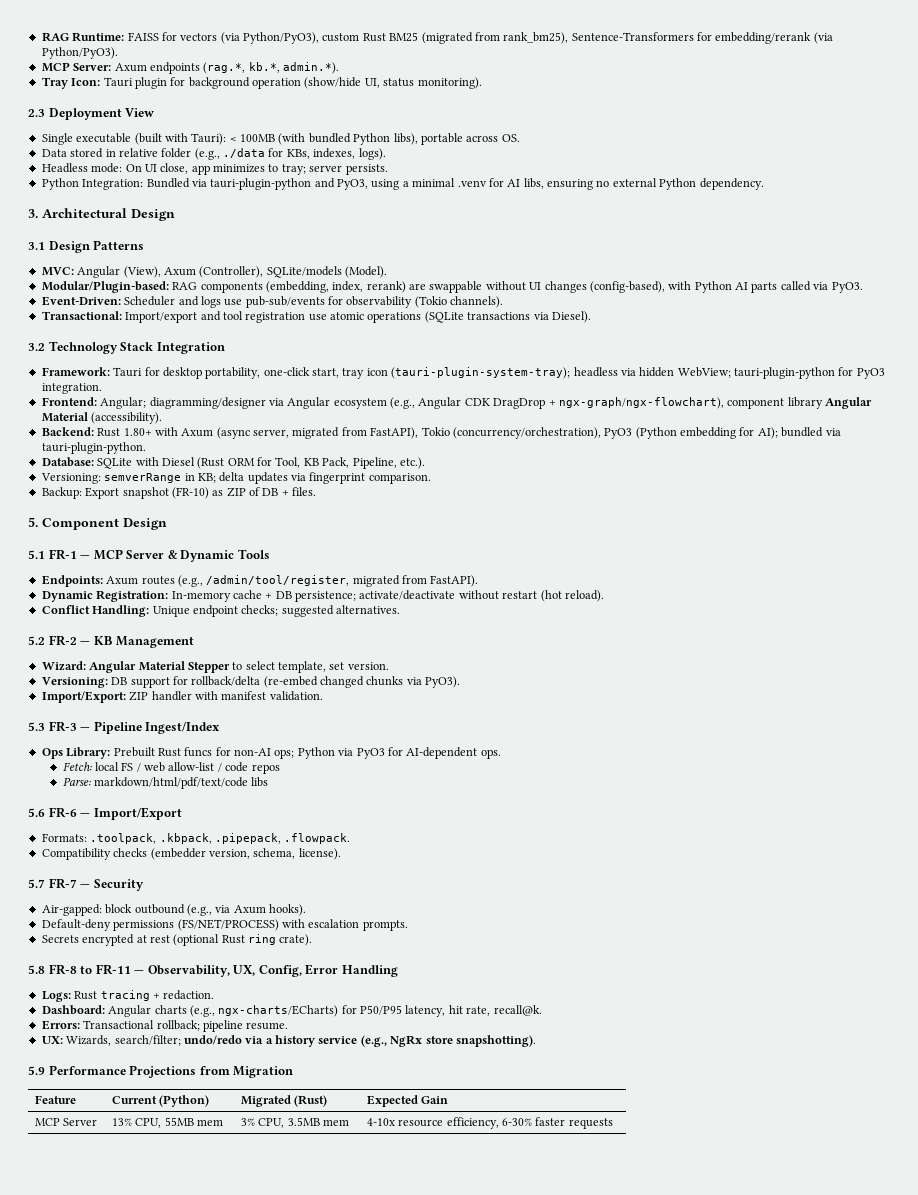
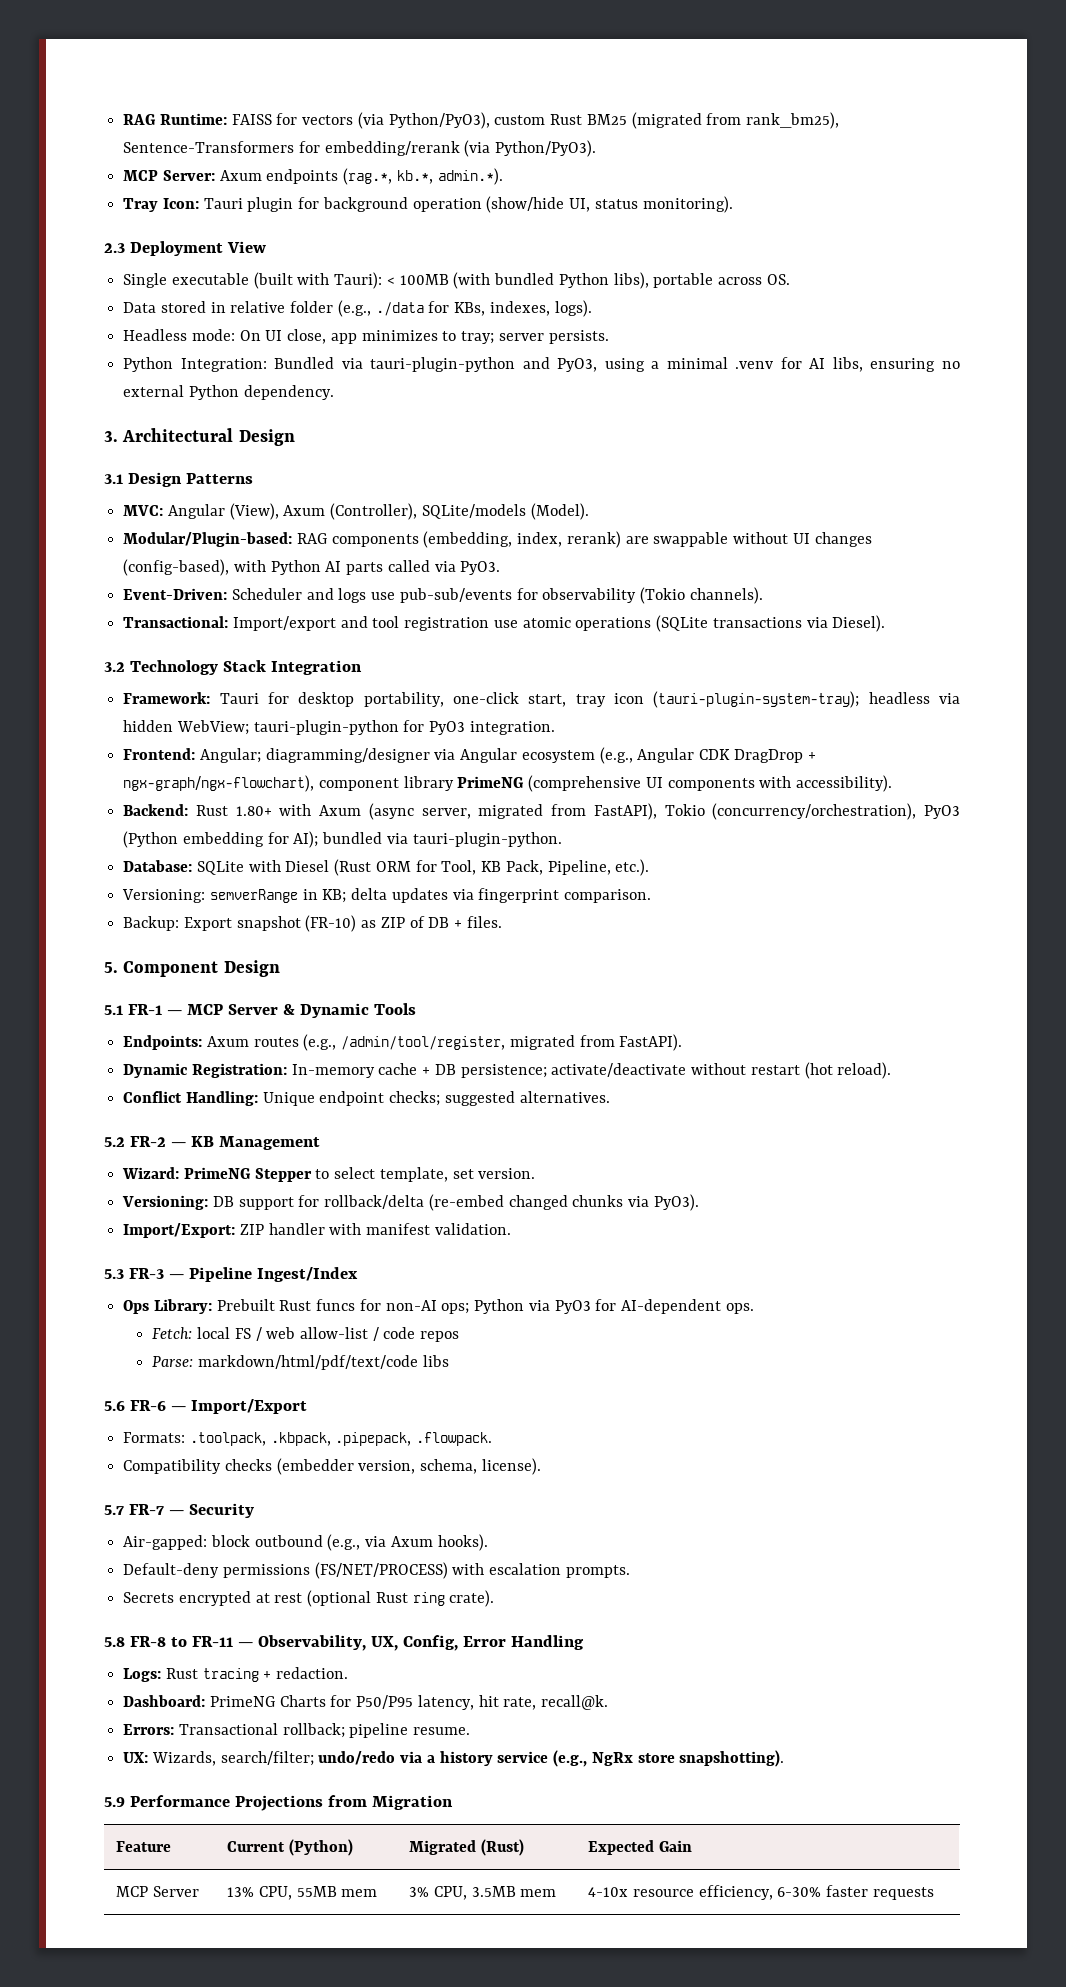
[825,397,872,409] [41,412,163,424] Angular Material (accessibility). -> [457,775,893,792] PrimeNG (comprehensive UI components with accessibility).
[89,661,185,673] Angular Material -> [183,1167,251,1179] PrimeNG
[108,1005,339,1017] Angular charts (e.g., ngx-charts/ECharts) -> [209,1695,326,1707] PrimeNG Charts

